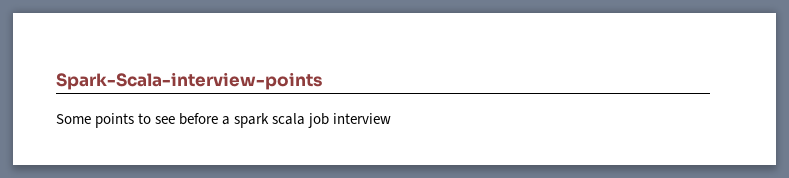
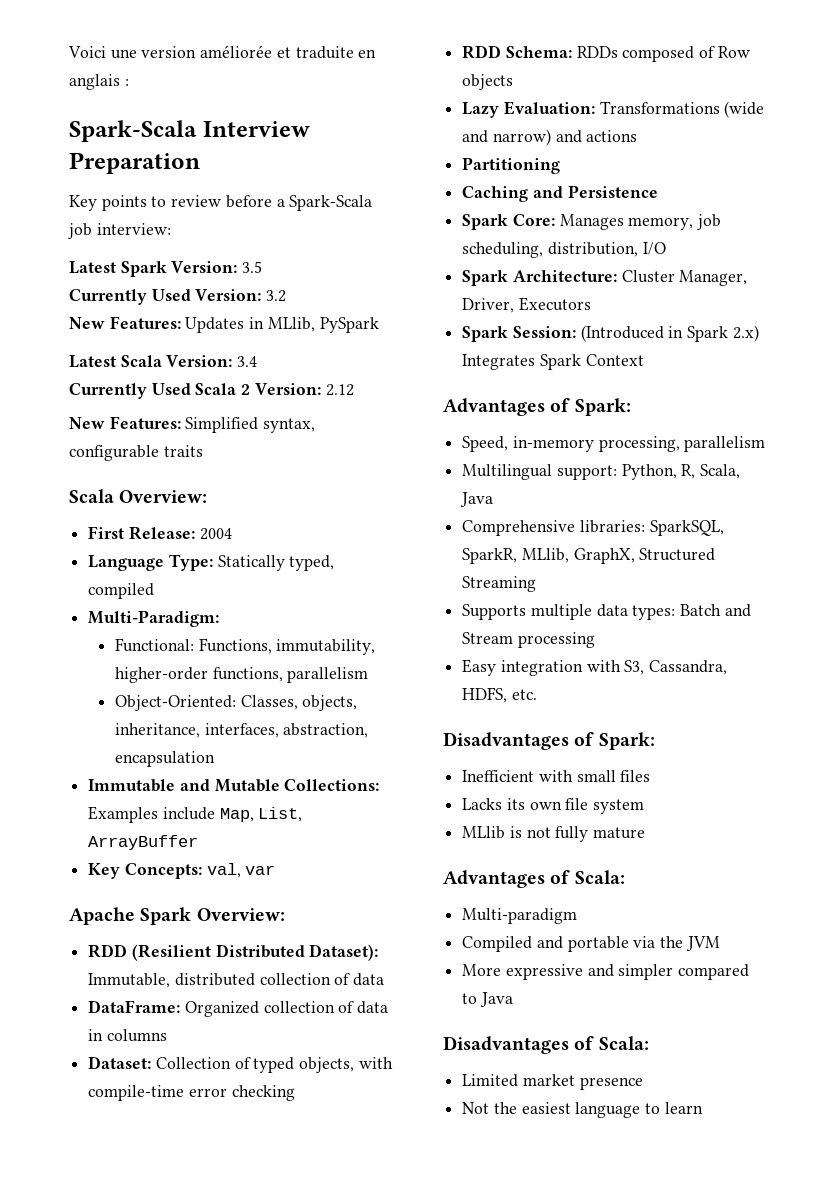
[56,72,322,90] [56,114,91,124] Spark-Scala-interview-points // Some -> [68,45,377,59] [69,74,129,90] [69,120,310,142] [69,152,200,174] [69,195,97,211] Voici une version améliorée et traduite en anglais : // Spark-Scala Interview Preparation // Key
[155,116,176,124] see -> [171,195,222,207] review
[234,113,392,128] spark scala job interview -> [289,195,373,211] [68,223,171,239] [69,261,263,277] [69,289,287,305] [69,316,379,333] [69,355,258,368] [69,383,354,399] [69,416,316,433] [69,445,203,461] [69,489,208,503] [88,526,232,540] [88,554,335,571] [88,583,155,599] [88,610,220,627] [115,638,376,655] [115,667,369,683] [115,695,358,711] [115,723,369,738] [115,751,216,767] [88,779,380,792] [88,806,303,823] [88,835,199,850] [88,863,276,879] [69,907,285,925] [88,944,379,961] [88,973,385,988] [88,1000,389,1017] [88,1029,167,1042] [88,1056,393,1073] [88,1085,295,1101] [462,45,750,62] [462,74,514,90] [462,101,765,118] [462,129,638,146] [462,157,561,174] [462,185,658,202] [462,214,722,230] [462,242,666,258] [462,270,748,286] [462,297,591,313] [462,325,759,342] [462,354,644,370] [443,398,631,416] [462,436,766,452] [462,464,741,480] [460,492,494,507] [462,520,724,536] [462,548,716,564] [462,576,537,592] [462,604,751,620] [462,632,595,648] [462,659,728,676] [462,687,537,703] [443,732,655,750] [462,770,651,782] [462,798,645,814] [462,826,646,842] [443,870,625,888] [462,908,578,924] [462,936,720,952] [462,964,750,980] [462,992,513,1007] [443,1036,649,1054] [462,1074,643,1090] [462,1102,703,1118] Spark-Scala job interview: // Latest Spark Version: 3.5 // Currently Used Version: 3.2 // New Features: Updates in MLlib, PySpark // Latest Scala Version: 3.4 // Currently Used Scala 2 Version: 2.12 // New Features: Simplified syntax, configurable traits // Scala Overview: // First Release: 2004 // Language Type: Statically typed, compiled // Multi-Paradigm: // Functional: Functions, immutability, higher-order functions, parallelism // Object-Oriented: Classes, objects, inheritance, interfaces, abstraction, encapsulation // Immutable and Mutable Collections: Examples include Map, List, ArrayBuffer // Key Concepts: val, var // Apache Spark Overview: // RDD (Resilient Distributed Dataset): Immutable, distributed collection of data // DataFrame: Organized collection of data in columns // Dataset: Collection of typed objects, with compile-time error checking // RDD Schema: RDDs composed of Row objects // Lazy Evaluation: Transformations (wide and narrow) and actions // Partitioning // Caching and Persistence // Spark Core: Manages memory, job scheduling, distribution, I/O // Spark Architecture: Cluster Manager, Driver, Executors // Spark Session: (Introduced in Spark 2.x) Integrates Spark Context // Advantages of Spark: // Speed, in-memory processing, parallelism // Multilingual support: Python, R, Scala, Java // Comprehensive libraries: SparkSQL, SparkR, MLlib, GraphX, Structured Streaming // Supports multiple data types: Batch and Stream processing // Easy integration with S3, Cassandra, HDFS, etc. // Disadvantages of Spark: // Inefficient with small files // Lacks its own file system // MLlib is not fully mature // Advantages of Scala: // Multi-paradigm // Compiled and portable via the JVM // More expressive and simpler compared to Java // Disadvantages of Scala: // Limited market presence // Not the easiest language to learn

